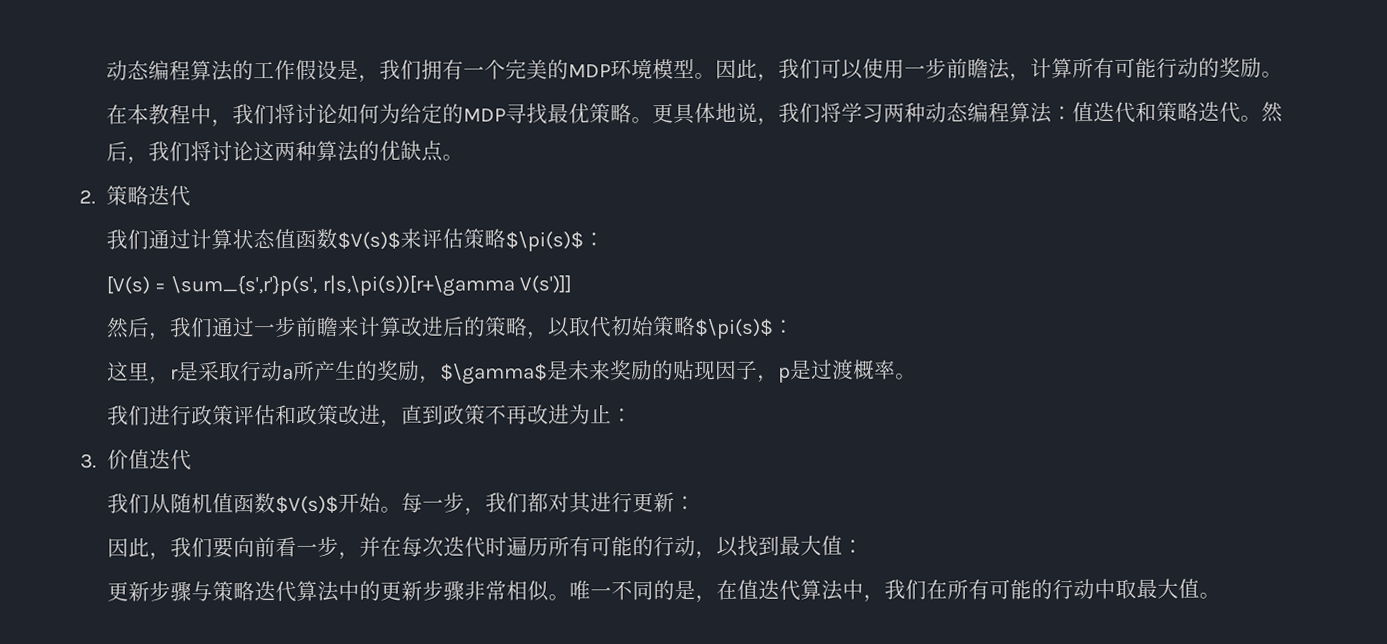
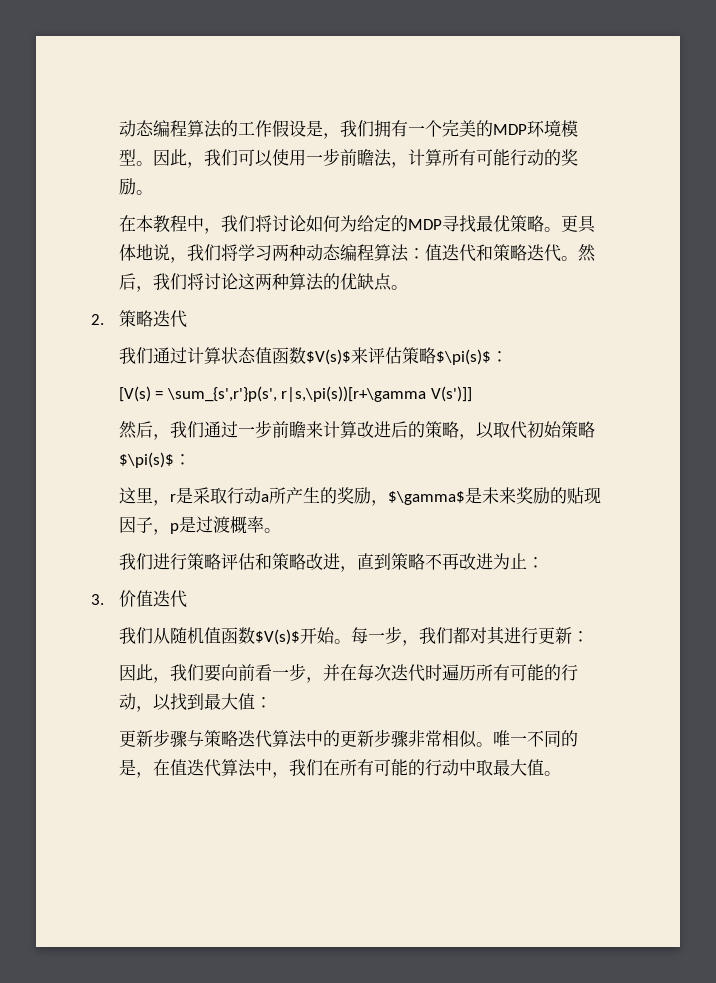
[190,404,339,426] 政策评估和政策 -> [186,553,306,570] 策略评估和策略
[442,404,486,425] 政策 -> [390,553,425,570] 策略

